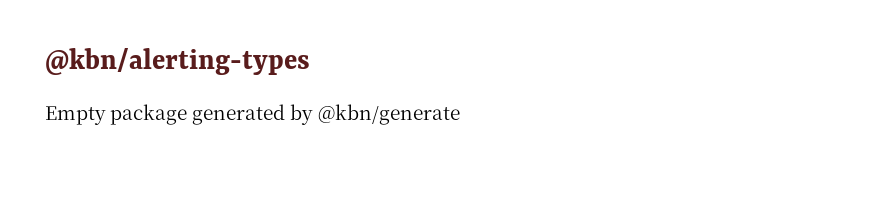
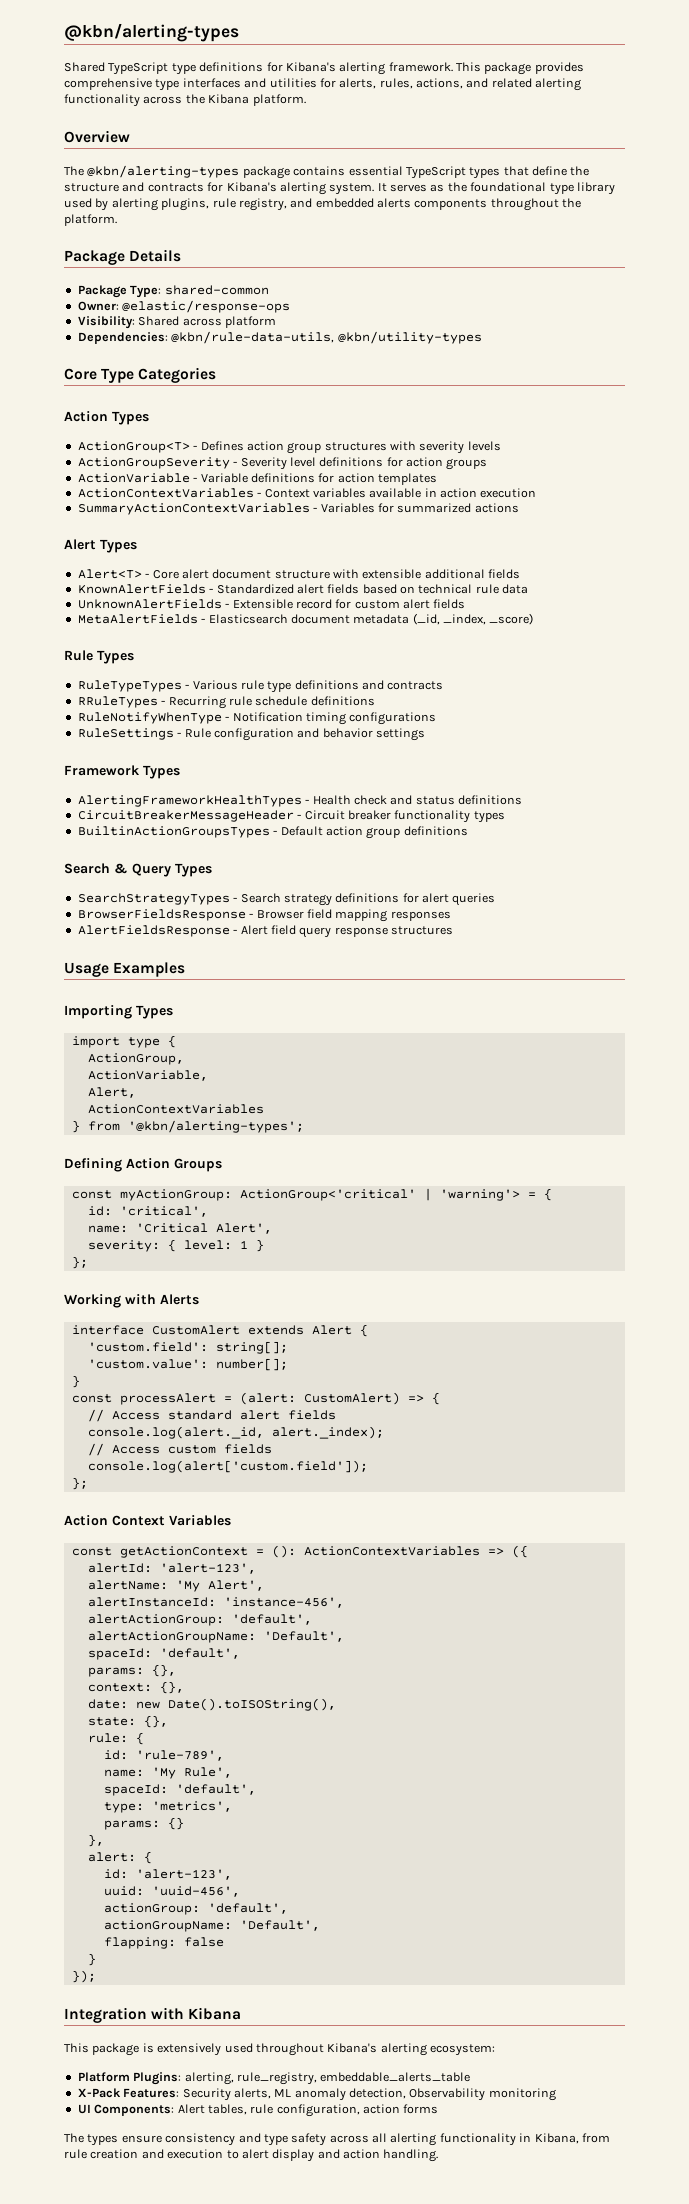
[45,104,460,125] Empty package generated by @kbn/generate -> [64,62,584,75] [64,78,582,91] [64,94,306,107] [64,130,130,143] [64,165,590,179] [64,182,615,195] [64,198,582,211] [64,214,117,226] [64,249,182,265] [77,285,269,298] [77,300,291,313] [77,316,276,329] [77,331,482,344] [64,367,217,383] [64,411,149,425] [77,441,501,454] [77,457,488,470] [77,473,437,485] [77,488,537,498] [77,503,519,515] [64,539,137,553] [77,569,521,579] [77,584,529,594] [77,599,466,609] [77,613,534,625] [64,650,134,664] [77,680,444,693] [77,696,375,709] [77,712,437,725] [77,728,425,741] [64,765,180,779] [77,795,522,807] [77,810,505,823] [77,826,468,839] [64,863,212,877] [77,893,496,906] [77,909,451,922] [77,925,453,938] [64,962,186,977] [64,1005,173,1019] [71,1035,176,1048] [87,1053,184,1065] [87,1070,208,1081] [87,1087,136,1098] [87,1104,264,1114] [71,1120,304,1133] [64,1158,222,1172] [71,1188,552,1201] [87,1206,208,1217] [87,1223,272,1234] [87,1239,264,1252] [71,1256,88,1269] [64,1294,199,1308] [71,1324,368,1337] [87,1341,288,1354] [87,1358,288,1371] [71,1375,80,1388] [71,1392,440,1405] [87,1409,336,1422] [87,1426,384,1439] [87,1443,272,1456] [87,1460,368,1473] [71,1477,88,1490] [64,1515,231,1526] [71,1545,528,1558] [87,1563,256,1574] [87,1580,264,1592] [87,1597,344,1608] [87,1614,312,1626] [87,1631,344,1643] [87,1648,240,1660] [87,1664,176,1677] [87,1681,184,1694] [87,1698,336,1711] [87,1715,168,1728] [87,1732,144,1745] [103,1750,224,1761] [103,1767,232,1779] [103,1784,256,1796] [103,1801,232,1813] [103,1817,184,1830] [87,1834,104,1847] [87,1851,152,1864] [103,1869,232,1880] [103,1886,240,1897] [103,1903,288,1915] [103,1920,320,1932] [103,1937,224,1949] [87,1953,96,1966] [71,1970,96,1983] [64,2007,242,2023] [64,2043,495,2056] [77,2072,471,2085] [77,2088,556,2101] [77,2104,439,2117] [64,2133,610,2146] [64,2149,439,2162] Shared TypeScript type definitions for Kibana's alerting framework. This package provides comprehensive type interfaces and utilities for alerts, rules, actions, and related alerting functionality across the Kibana platform. // Overview // The @kbn/alerting-types package contains essential TypeScript types that define the structure and contracts for Kibana's alerting system. It serves as the foundational type library used by alerting plugins, rule registry, and embedded alerts components throughout the platform. // Package Details // Package Type: shared-common // Owner: @elastic/response-ops // Visibility: Shared across platform // Dependencies: @kbn/rule-data-utils, @kbn/utility-types // Core Type Categories // Action Types // ActionGroup<T> - Defines action group structures with severity levels // ActionGroupSeverity - Severity level definitions for action groups // ActionVariable - Variable definitions for action templates // ActionContextVariables - Context variables available in action execution // SummaryActionContextVariables - Variables for summarized actions // Alert Types // Alert<T> - Core alert document structure with extensible additional fields // KnownAlertFields - Standardized alert fields based on technical rule data // UnknownAlertFields - Extensible record for custom alert fields // MetaAlertFields - Elasticsearch document metadata (_id, _index, _score) // Rule Types // RuleTypeTypes - Various rule type definitions and contracts // RRuleTypes - Recurring rule schedule definitions // RuleNotifyWhenType - Notification timing configurations // RuleSettings - Rule configuration and behavior settings // Framework Types // AlertingFrameworkHealthTypes - Health check and status definitions // CircuitBreakerMessageHeader - Circuit breaker functionality types // BuiltinActionGroupsTypes - Default action group definitions // Search & Query Types // SearchStrategyTypes - Search strategy definitions for alert queries // BrowserFieldsResponse - Browser field mapping responses // AlertFieldsResponse - Alert field query response structures // Usage Examples // Importing Types // import type { // ActionGroup, // ActionVariable, // Alert, // ActionContextVariables // } from '@kbn/alerting-types'; // Defining Action Groups // const myActionGroup: ActionGroup<'critical' | 'warning'> = { // id: 'critical', // name: 'Critical Alert', // severity: { level: 1 } // }; // Working with Alerts // interface CustomAlert extends Alert { // 'custom.field': string[]; // 'custom.value': number[]; // } // const processAlert = (alert: CustomAlert) => { // // Access standard alert fields // console.log(alert._id, alert._index); // // Access custom fields // console.log(alert['custom.field']); // }; // Action Context Variables // const getActionContext = (): ActionContextVariables => ({ // alertId: 'alert-123', // alertName: 'My Alert', // alertInstanceId: 'instance-456', // alertActionGroup: 'default', // alertActionGroupName: 'Default', // spaceId: 'default', // params: {}, // context: {}, // date: new Date().toISOString(), // state: {}, // rule: { // id: 'rule-789', // name: 'My Rule', // spaceId: 'default', // type: 'metrics', // params: {} // }, // alert: { // id: 'alert-123', // uuid: 'uuid-456', // actionGroup: 'default', // actionGroupName: 'Default', // flapping: false // } // }); // Integration with Kibana // This package is extensively used throughout Kibana's alerting ecosystem: // Platform Plugins: alerting, rule_registry, embeddable_alerts_table // X-Pack Features: Security alerts, ML anomaly detection, Observability monitoring // UI Components: Alert tables, rule configuration, action forms // The types ensure consistency and type safety across all alerting functionality in Kibana, from rule creation and execution to alert display and action handling.

